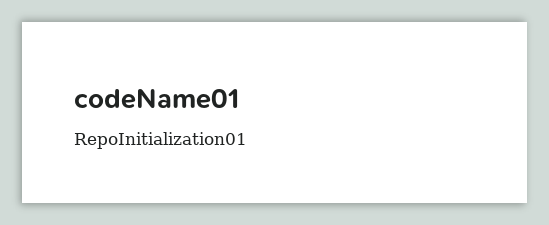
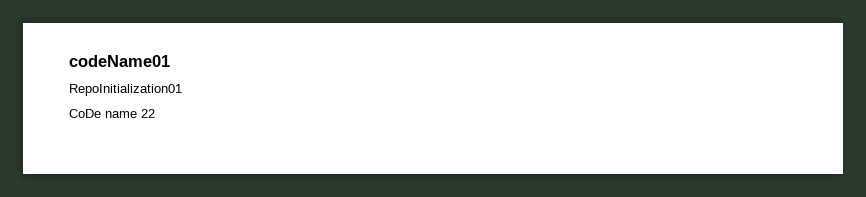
(247, 140) none -> [69,109,155,118] // CoDe name 22

